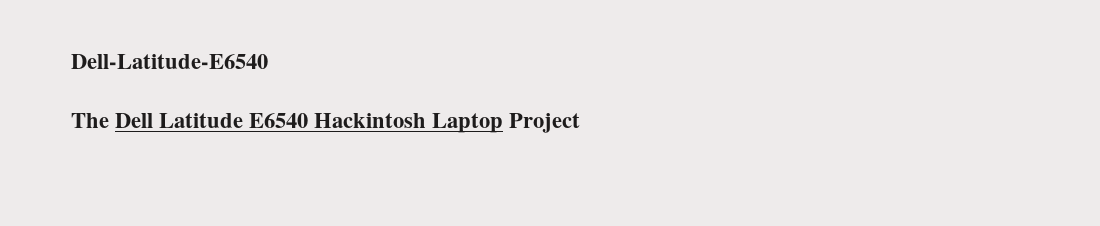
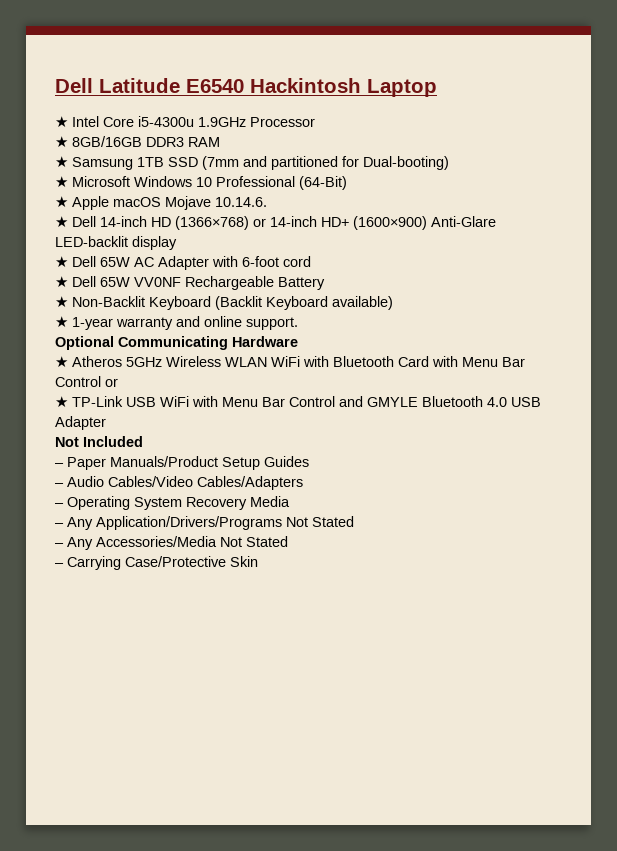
[71,54,268,69] [71,113,109,128] Dell-Latitude-E6540 // The -> (55, 85) none
[509,113,581,133] Project -> [55,116,315,128] [55,136,220,148] [55,156,449,170] [55,176,347,190] [55,196,267,210] [55,216,496,230] [55,236,177,250] [55,256,311,270] [55,276,325,290] [55,296,393,310] [55,316,298,330] [55,336,298,350] [55,356,525,368] [55,376,118,387] [55,396,541,408] [55,416,106,430] [55,436,143,447] [55,456,309,470] [55,476,303,490] [55,496,290,510] [55,516,354,530] [55,536,288,550] [55,556,258,570] // ★ Intel Core i5-4300u 1.9GHz Processor // ★ 8GB/16GB DDR3 RAM // ★ Samsung 1TB SSD (7mm and partitioned for Dual-booting) // ★ Microsoft Windows 10 Professional (64-Bit) // ★ Apple macOS Mojave 10.14.6. // ★ Dell 14-inch HD (1366×768) or 14-inch HD+ (1600×900) Anti-Glare LED-backlit display // ★ Dell 65W AC Adapter with 6-foot cord // ★ Dell 65W VV0NF Rechargeable Battery // ★ Non-Backlit Keyboard (Backlit Keyboard available) // ★ 1-year warranty and online support. // Optional Communicating Hardware // ★ Atheros 5GHz Wireless WLAN WiFi with Bluetooth Card with Menu Bar Control or // ★ TP-Link USB WiFi with Menu Bar Control and GMYLE Bluetooth 4.0 USB Adapter // Not Included // – Paper Manuals/Product Setup Guides // – Audio Cables/Video Cables/Adapters // – Operating System Recovery Media // – Any Application/Drivers/Programs Not Stated // – Any Accessories/Media Not Stated // – Carrying Case/Protective Skin

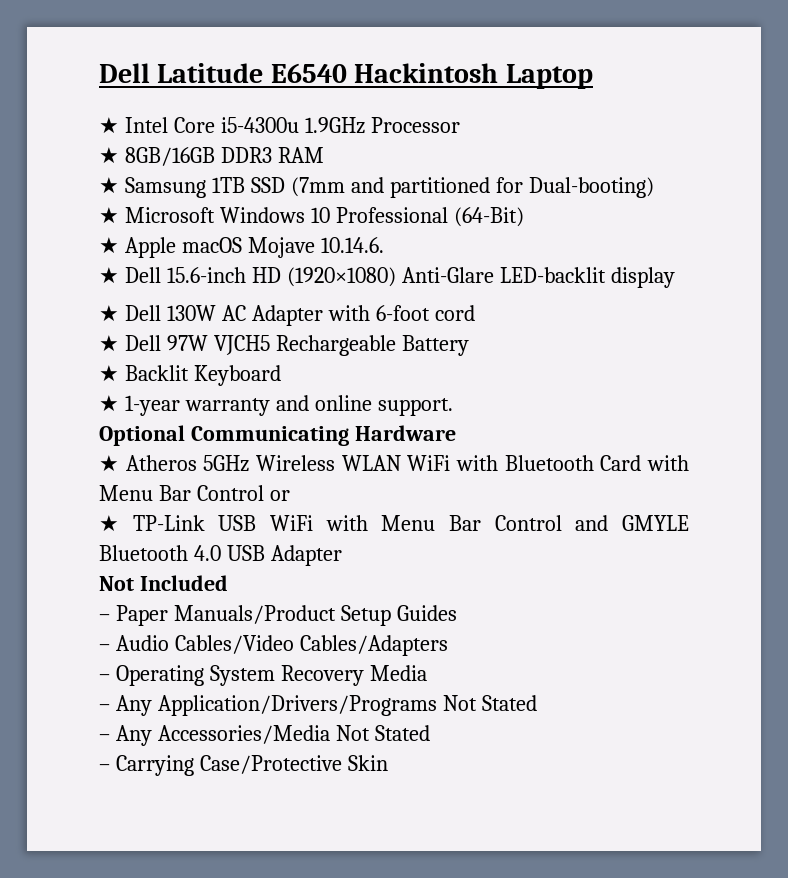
[100,216,427,230] 14-inch HD (1366×768) or 14-inch HD+ (1600×900) -> [166,267,396,287] 15.6-inch HD (1920×1080)
[100,257,130,267] 65W -> [166,305,216,321] 130W
[100,277,181,287] 65W VV0NF -> [166,335,270,355] 97W VJCH5
[72,296,393,310] Non-Backlit Keyboard (Backlit Keyboard available) -> [124,365,281,386] Backlit Keyboard

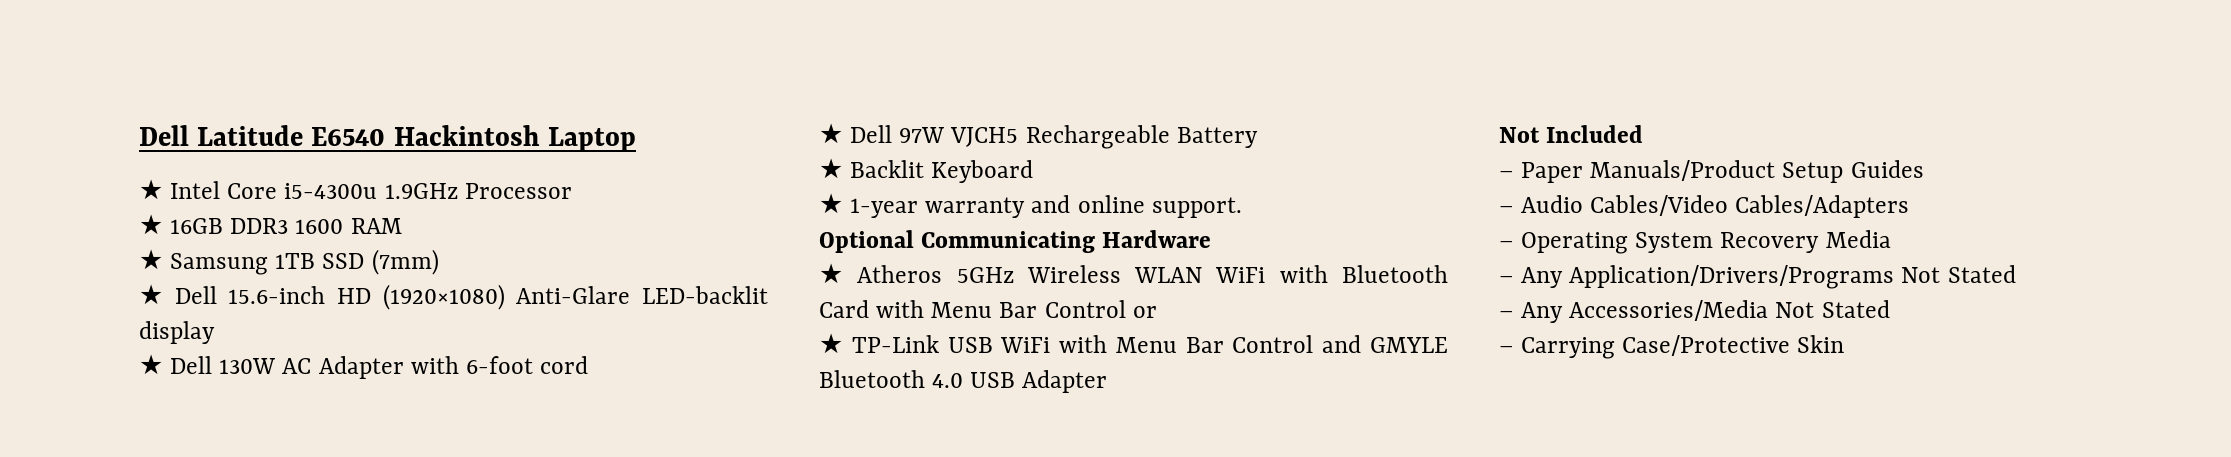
[124,147,272,166] 8GB/16GB DDR3 -> [170,218,344,234] 16GB DDR3 1600
[290,177,654,198] [99,207,524,227] [99,237,384,258] (7mm and partitioned for Dual-booting) // ★ Microsoft Windows 10 Professional (64-Bit) // ★ Apple macOS Mojave 10.14.6. -> [371,249,439,275] (7mm)

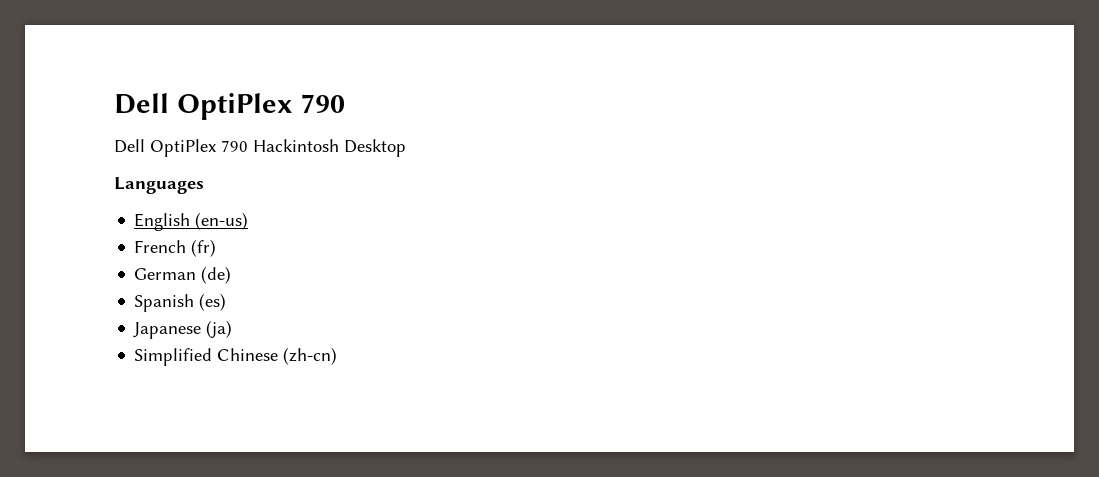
[139,125,636,152] [139,179,572,200] [139,214,402,235] [139,249,439,275] [139,284,768,310] [139,321,215,344] [139,354,589,379] [819,123,1258,149] [819,158,1034,183] [819,193,1242,218] [819,230,1212,253] [819,263,1448,284] [819,300,1157,318] [819,333,1448,354] [819,370,1108,393] [1499,125,1644,143] [1499,160,1924,183] [1499,195,1910,218] [1499,230,1891,254] [1499,265,2016,289] [1499,300,1890,323] [1499,335,1845,359] Dell Latitude E6540 Hackintosh Laptop // ★ Intel Core i5-4300u 1.9GHz Processor // ★ 16GB DDR3 1600 RAM // ★ Samsung 1TB SSD (7mm) // ★ Dell 15.6-inch HD (1920×1080) Anti-Glare LED-backlit display // ★ Dell 130W AC Adapter with 6-foot cord // ★ Dell 97W VJCH5 Rechargeable Battery // ★ Backlit Keyboard // ★ 1-year warranty and online support. // Optional Communicating Hardware // ★ Atheros 5GHz Wireless WLAN WiFi with Bluetooth Card with Menu Bar Control or // ★ TP-Link USB WiFi with Menu Bar Control and GMYLE Bluetooth 4.0 USB Adapter // Not Included // – Paper Manuals/Product Setup Guides // – Audio Cables/Video Cables/Adapters // – Operating System Recovery Media // – Any Application/Drivers/Programs Not Stated // – Any Accessories/Media Not Stated // – Carrying Case/Protective Skin -> [114,93,345,120] [114,139,406,157] [114,177,204,194] [134,212,249,231] [134,239,217,257] [134,266,232,284] [134,293,227,312] [133,320,233,339] [134,347,338,366] Dell OptiPlex 790 // Dell OptiPlex 790 Hackintosh Desktop // Languages // English (en-us) // French (fr) // German (de) // Spanish (es) // Japanese (ja) // Simplified Chinese (zh-cn)

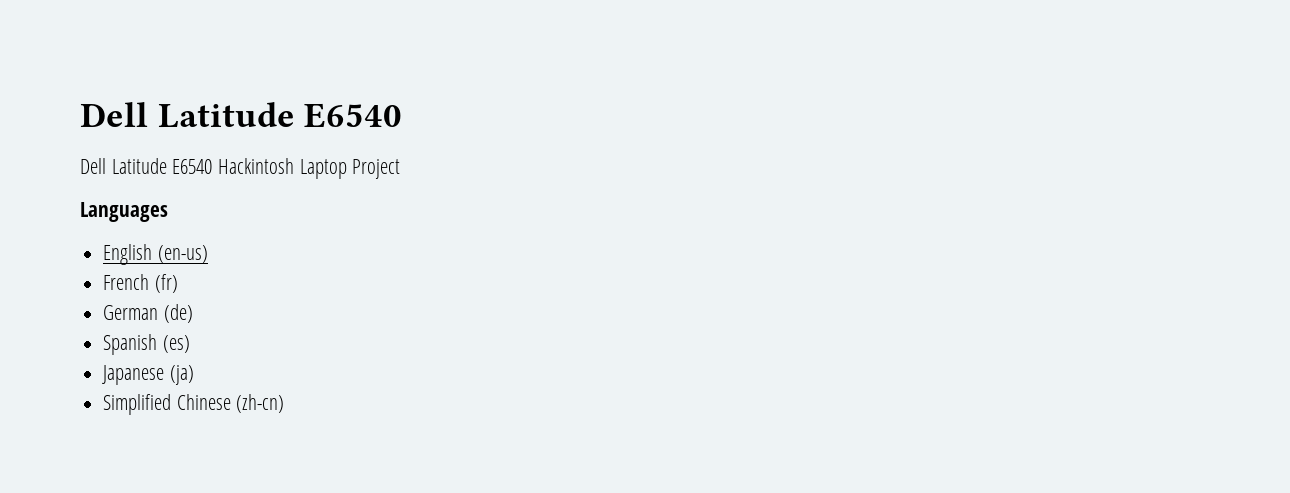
[114,93,345,120] [114,139,406,157] Dell OptiPlex 790 // Dell OptiPlex 790 Hackintosh Desktop -> [80,102,403,128] [80,158,401,179] Dell Latitude E6540 // Dell Latitude E6540 Hackintosh Laptop Project

